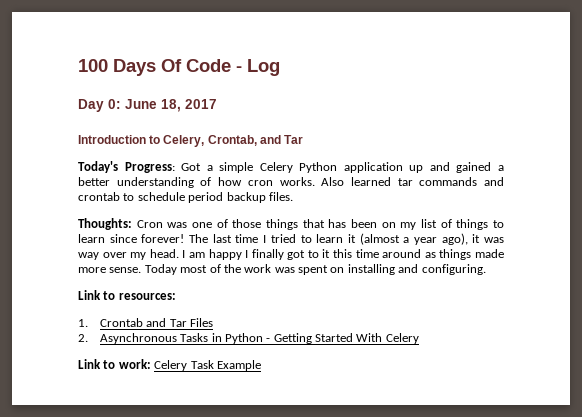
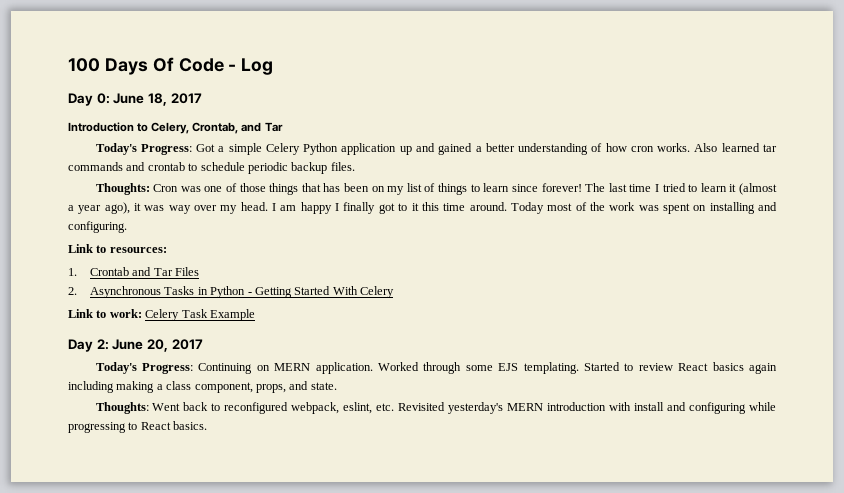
[188,192,224,203] period -> [247,162,288,174] periodic
[382,249,504,260] [78,267,142,273] around as things made more sense. -> [469,202,507,211] around.
(261, 365) none -> [68,339,203,352] [95,362,777,374] [68,381,337,393] [95,402,776,414] [68,421,208,433] // Day 2: June 20, 2017 // Today's Progress: Continuing on MERN application. Worked through some EJS templating. Started to review React basics again including making a class component, props, and state. // Thoughts: Went back to reconfigured webpack, eslint, etc. Revisited yesterday's MERN introduction with install and configuring while progressing to React basics.

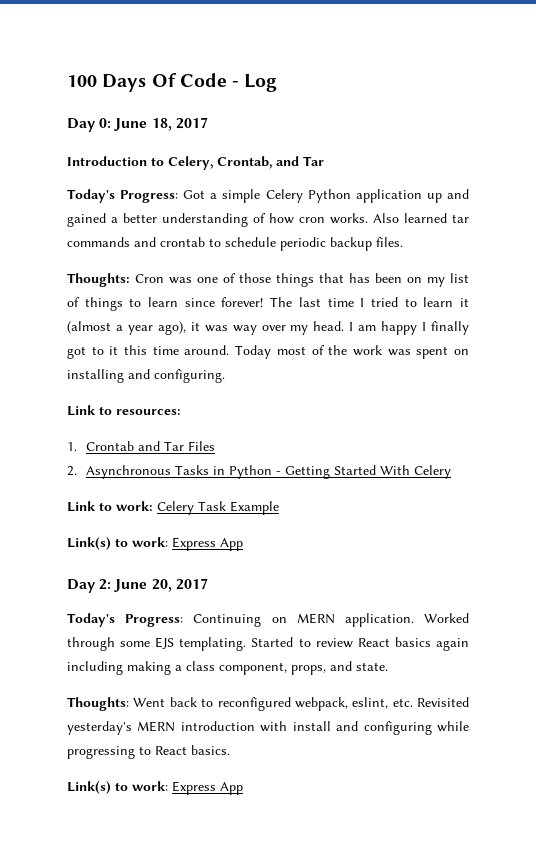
(255, 315) none -> [67,537,243,551] // Link(s) to work: Express App
(208, 425) none -> [67,781,243,795] // Link(s) to work: Express App

